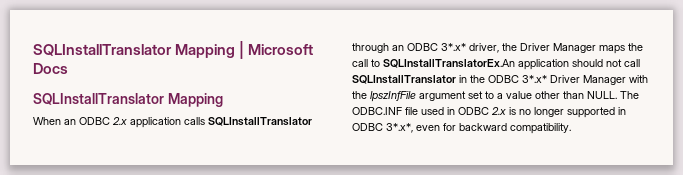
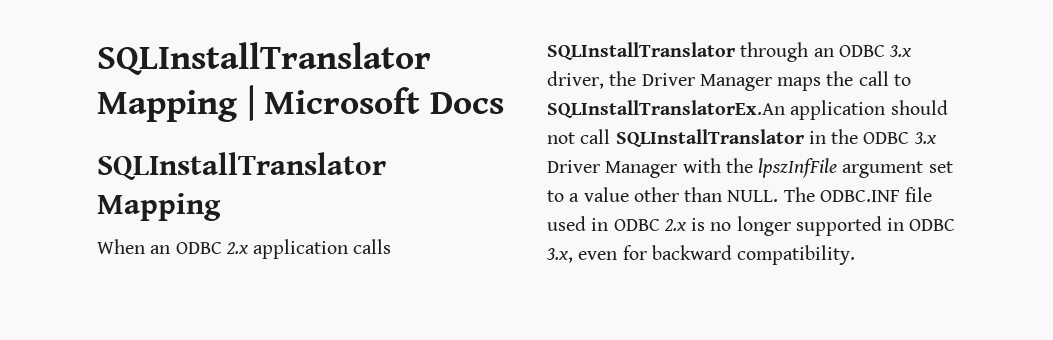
[441,43,466,51] 3*.x* -> [889,45,912,57] 3.x
[522,75,547,83] 3*.x* -> [913,132,936,144] 3.x
[386,123,413,133] 3*.x*, -> [546,248,573,263] 3.x,

